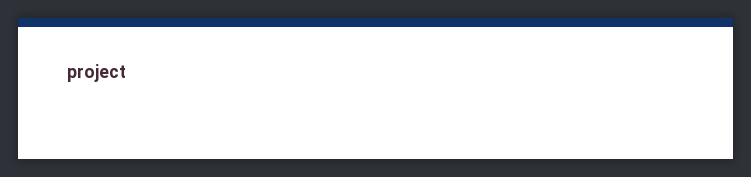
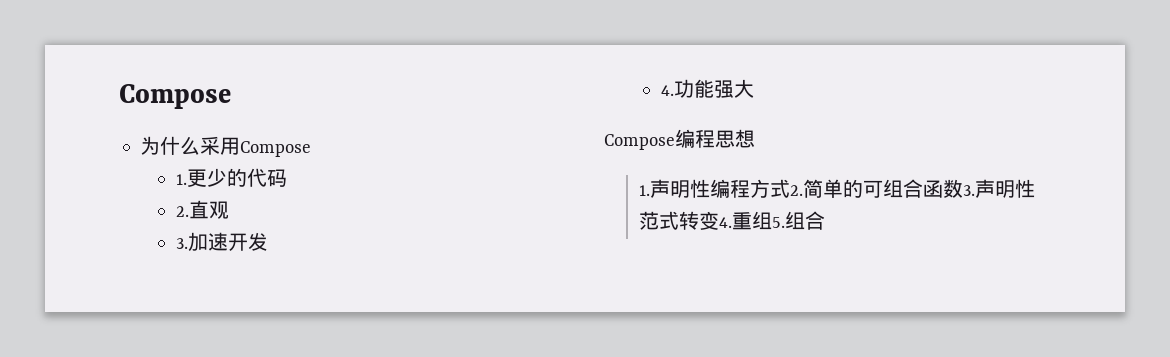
[67,64,126,82] project -> [119,84,231,109] [140,136,312,157] [175,168,287,187] [175,200,229,219] [175,232,268,252] [660,79,754,98] [604,129,755,150] [639,179,1036,198] [639,211,826,230] Compose // 为什么采用Compose // 1.更少的代码 // 2.直观 // 3.加速开发 // 4.功能强大 // Compose编程思想 // 1.声明性编程方式2.简单的可组合函数3.声明性范式转变4.重组5.组合

